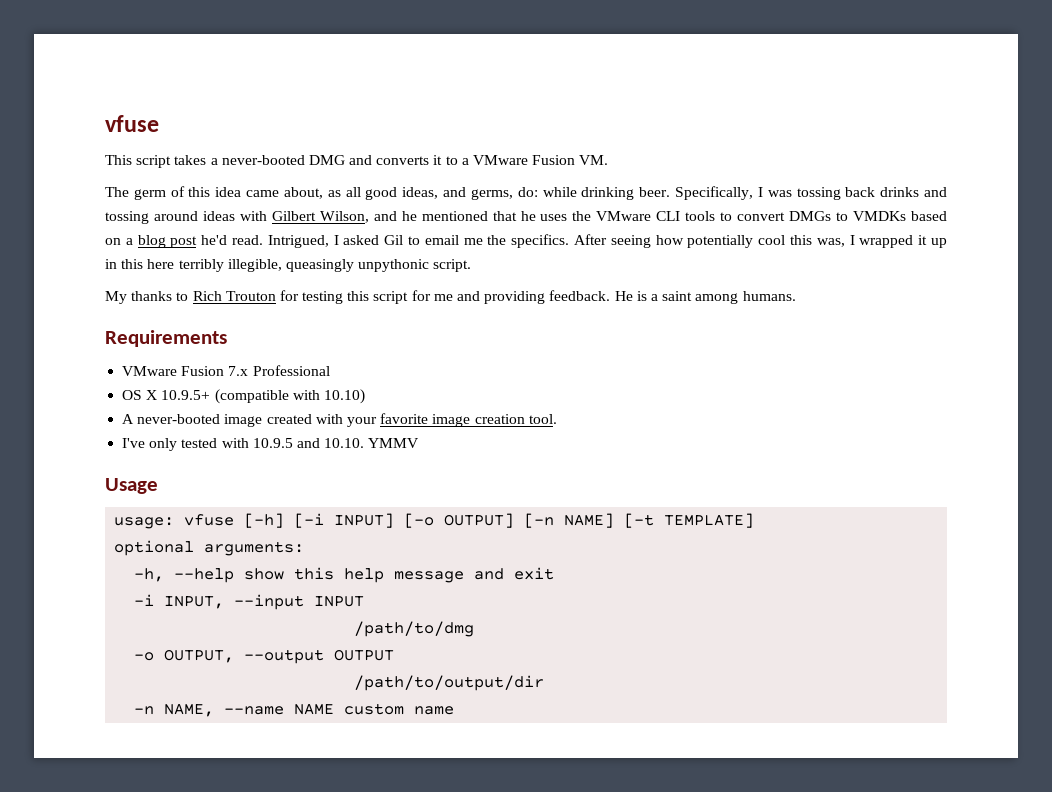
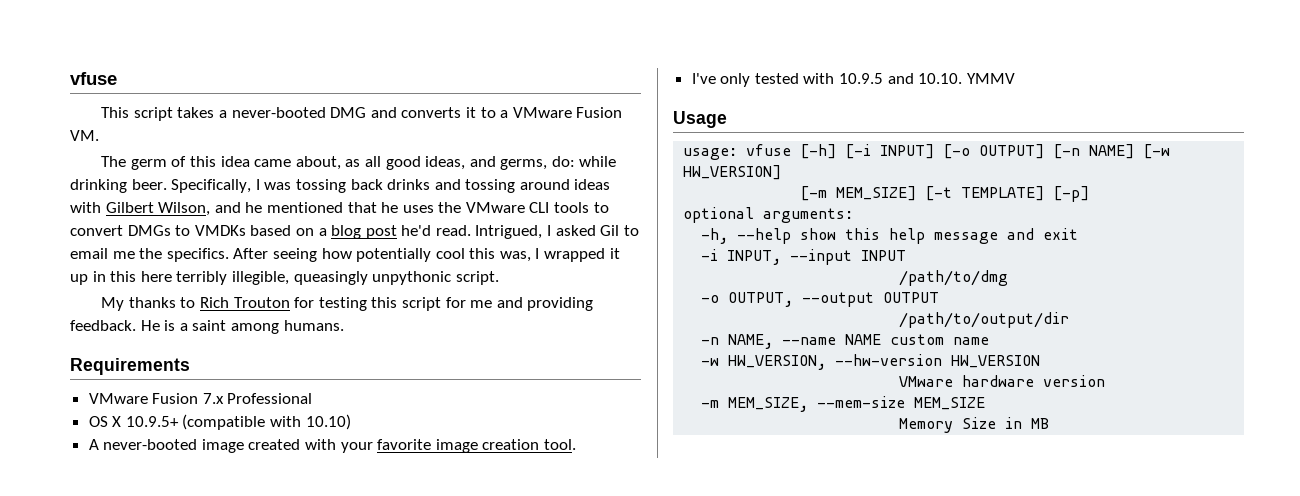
(615, 520) none -> [1143,144,1171,159] [683,165,782,180] [800,186,917,201] [-w HW_VERSION] // [-m MEM_SIZE]
(755, 520) none -> [1053,186,1090,202] [-p]
(455, 710) none -> [701,354,1041,370] [899,375,1106,387] [701,396,986,412] [899,417,1050,433] // -w HW_VERSION, --hw-version HW_VERSION // VMware hardware version // -m MEM_SIZE, --mem-size MEM_SIZE // Memory Size in MB

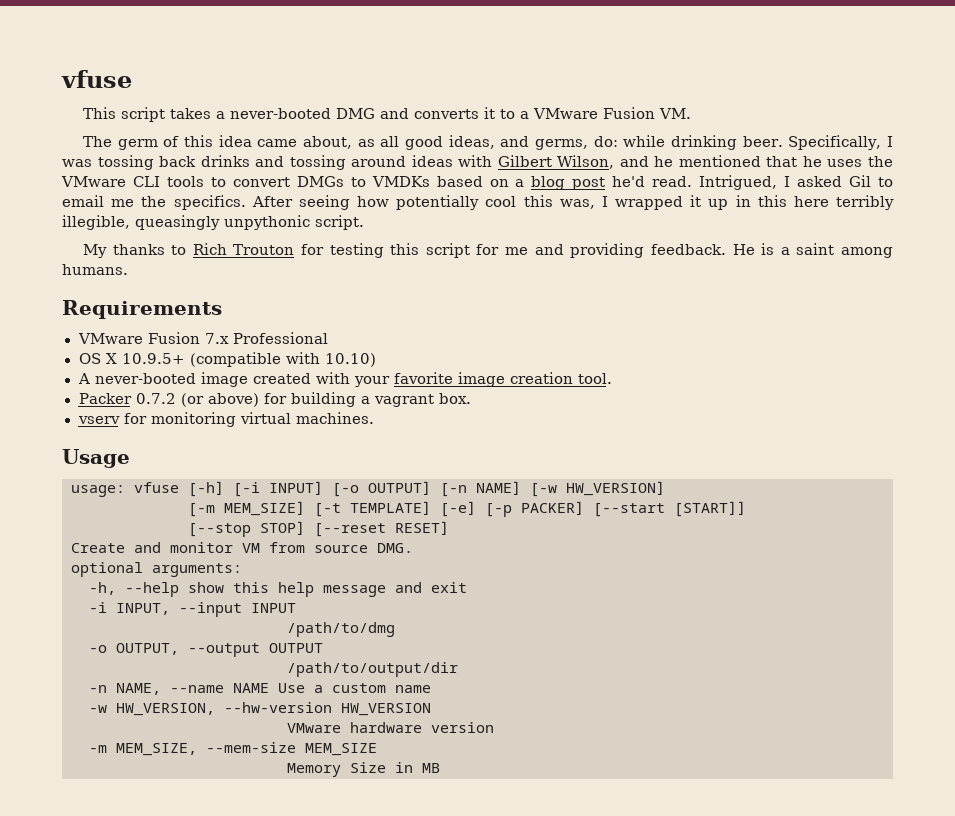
[691,73,1015,87] I've only tested with 10.9.5 and 10.10. YMMV -> [78,392,471,407] [77,412,374,427] Packer 0.7.2 (or above) for building a vagrant box. // vserv for monitoring virtual machines.
[1053,186,1090,202] [-p] -> [440,501,746,517] [188,521,449,537] [71,542,413,553] [-e] [-p PACKER] [--start [START]] // [--stop STOP] [--reset RESET] // Create and monitor VM from source DMG.
(882, 339) none -> [278,683,323,693] Use a

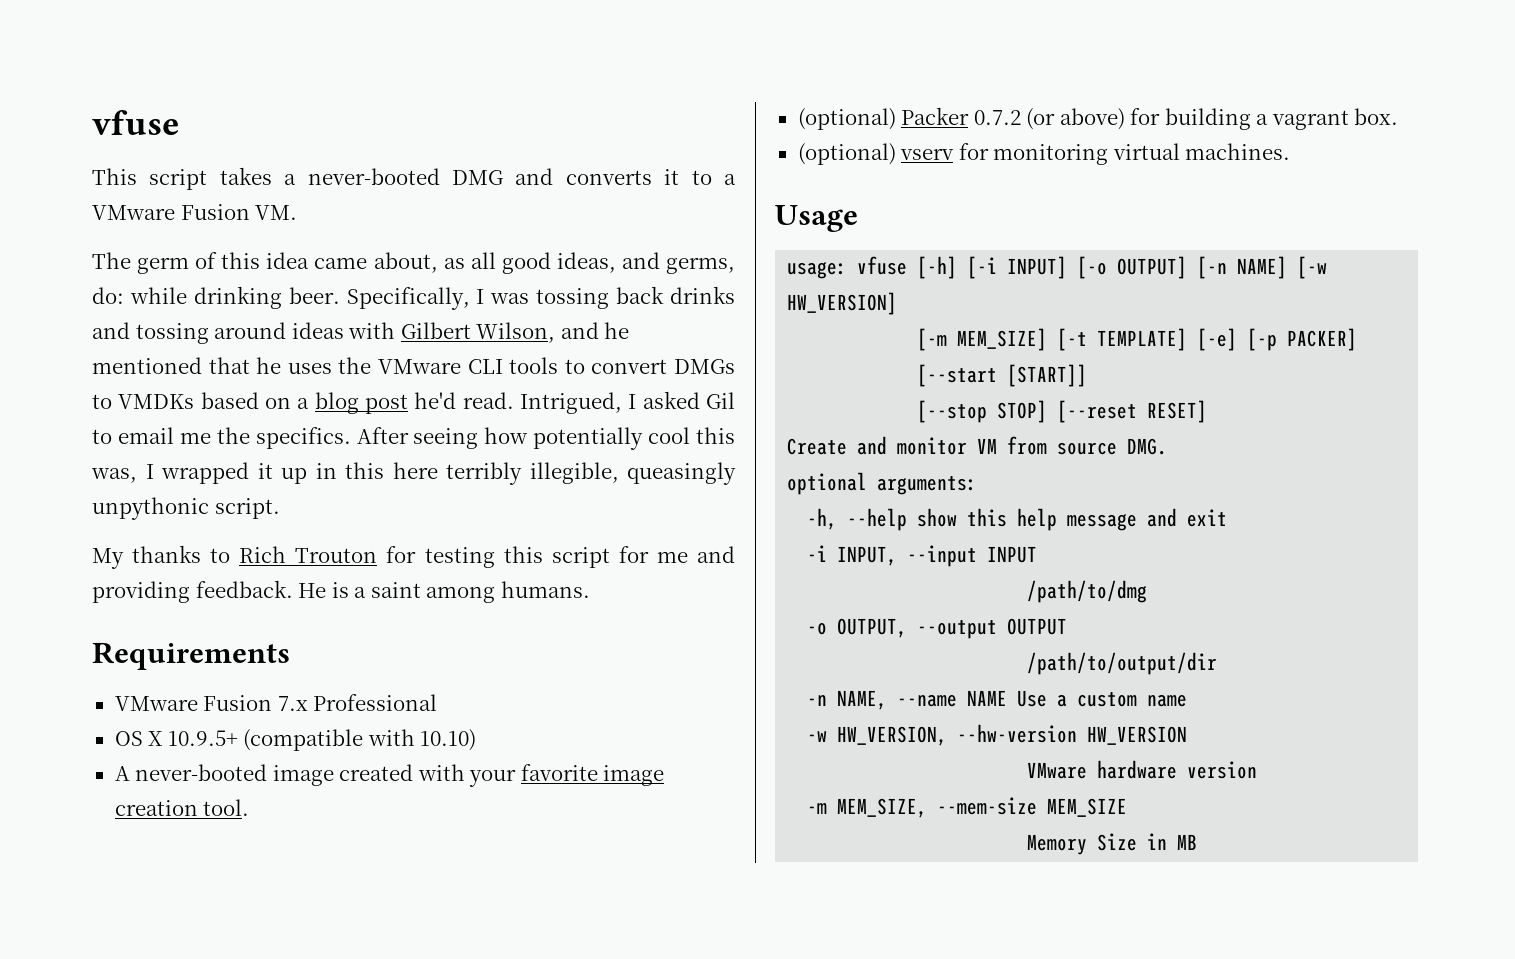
(612, 378) none -> [797,108,896,130] (optional)
(471, 398) none -> [797,143,896,165] (optional)

